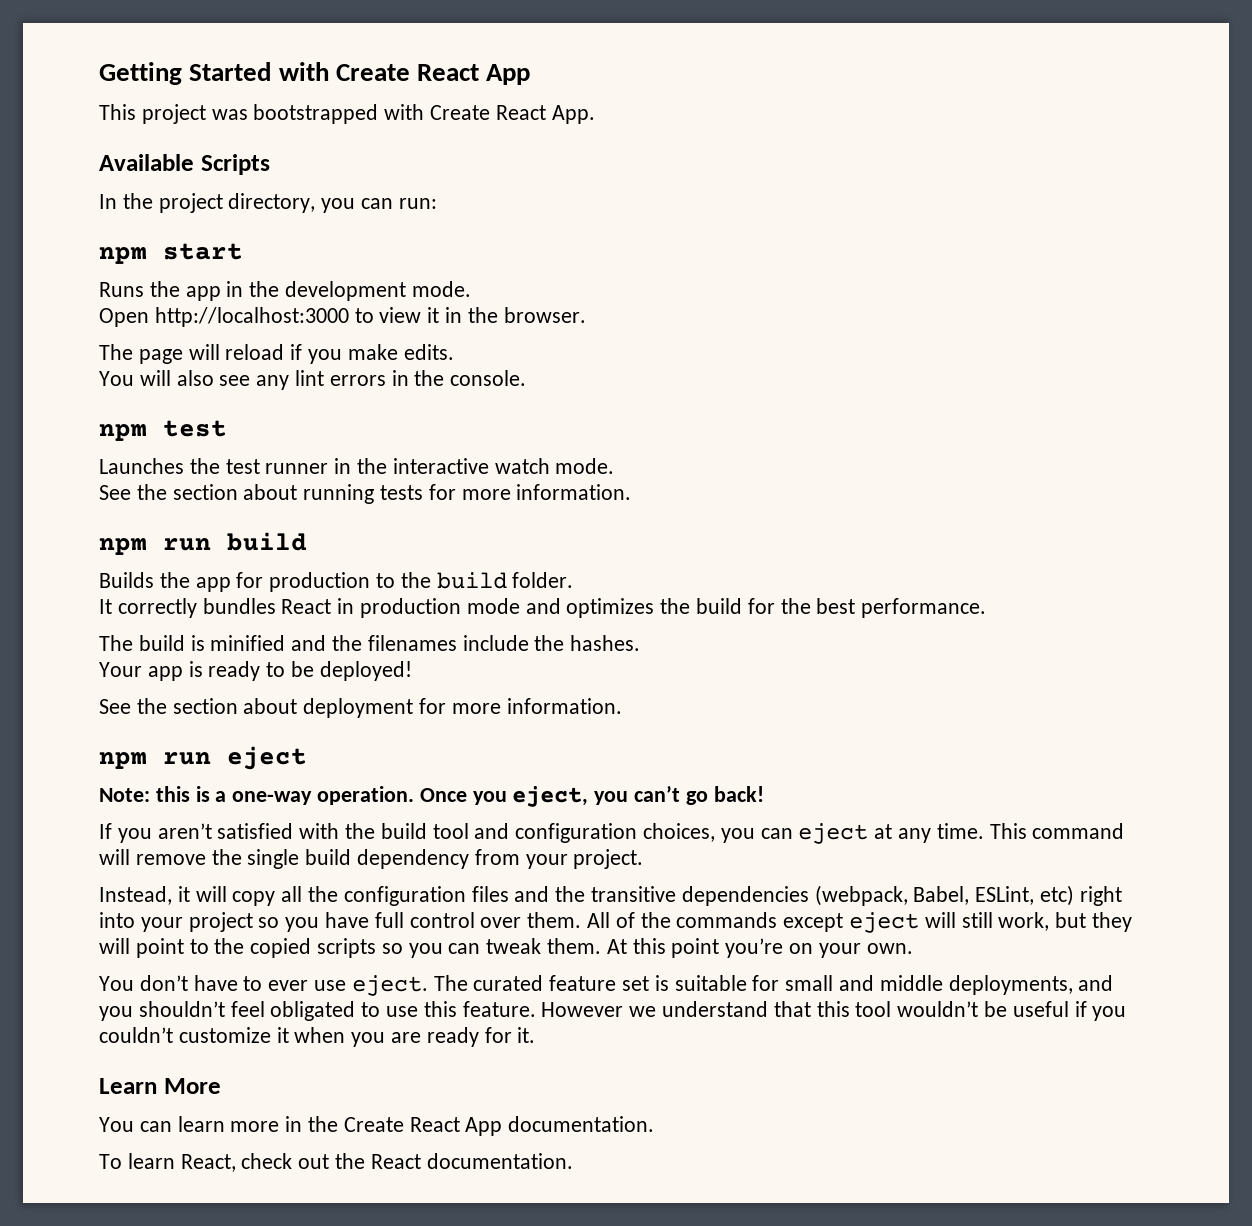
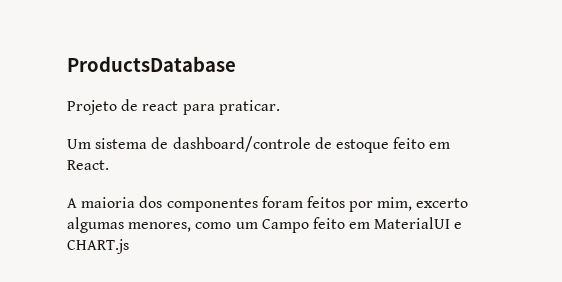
[99,62,531,85] [99,104,595,124] [99,154,270,175] [99,193,437,213] [99,243,243,264] [99,281,471,301] [99,307,586,327] [99,344,454,364] [99,370,527,390] [99,420,227,441] [99,458,615,474] [99,484,632,504] [99,532,307,555] [99,572,574,592] [99,598,987,618] [99,635,641,651] [99,661,412,681] [99,698,622,718] [99,746,307,770] [99,786,764,807] [99,823,1125,844] [99,849,644,869] [99,885,1122,906] [99,912,1133,933] [99,938,913,958] [99,975,1114,996] [99,1001,1127,1021] [99,1027,536,1047] [99,1078,221,1094] [99,1116,655,1136] [99,1153,573,1172] Getting Started with Create React App // This project was bootstrapped with Create React App. // Available Scripts // In the project directory, you can run: // npm start // Runs the app in the development mode. // Open http://localhost:3000 to view it in the browser. // The page will reload if you make edits. // You will also see any lint errors in the console. // npm test // Launches the test runner in the interactive watch mode. // See the section about running tests for more information. // npm run build // Builds the app for production to the build folder. // It correctly bundles React in production mode and optimizes the build for the best performance. // The build is minified and the filenames include the hashes. // Your app is ready to be deployed! // See the section about deployment for more information. // npm run eject // Note: this is a one-way operation. Once you eject, you can’t go back! // If you aren’t satisfied with the build tool and configuration choices, you can eject at any time. This command will remove the single build dependency from your project. // Instead, it will copy all the configuration files and the transitive dependencies (webpack, Babel, ESLint, etc) right into your project so you have full control over them. All of the commands except eject will still work, but they will point to the copied scripts so you can tweak them. At this point you’re on your own. // You don’t have to ever use eject. The curated feature set is suitable for small and middle deployments, and you shouldn’t feel obligated to use this feature. However we understand that this tool wouldn’t be useful if you couldn’t customize it when you are ready for it. // Learn More // You can learn more in the Create React App documentation. // To learn React, check out the React documentation. -> [67,56,236,72] [67,99,280,115] [67,136,451,153] [67,160,109,170] [67,196,469,212] [67,217,463,233] [67,239,129,254] ProductsDatabase // Projeto de react para praticar. // Um sistema de dashboard/controle de estoque feito em React. // A maioria dos componentes foram feitos por mim, excerto algumas menores, como um Campo feito em MaterialUI e CHART.js

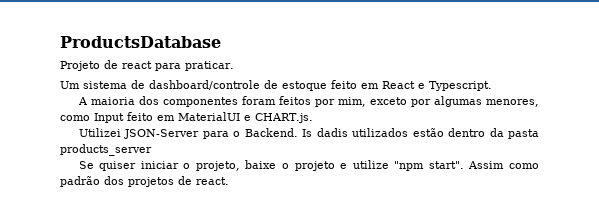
[67,160,109,170] React. -> [382,81,492,91] React e Typescript.
[416,198,469,208] excerto -> [369,97,431,107] exceto por
[235,219,309,233] um Campo -> [94,113,124,123] Input
[67,239,129,254] CHART.js -> [255,113,313,123] [78,128,539,139] [60,144,152,156] [78,160,540,171] [60,176,229,187] CHART.js. // Utilizei JSON-Server para o Backend. Is dadis utilizados estão dentro da pasta products_server // Se quiser iniciar o projeto, baixe o projeto e utilize "npm start". Assim como padrão dos projetos de react.

